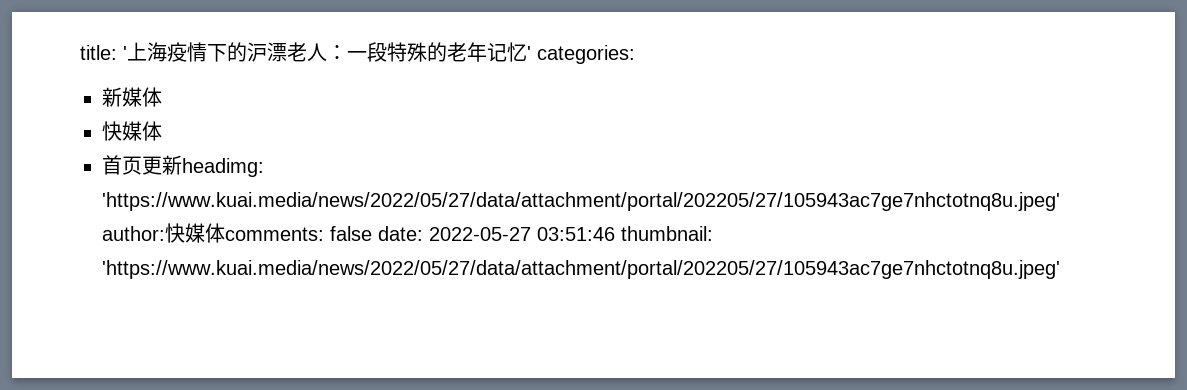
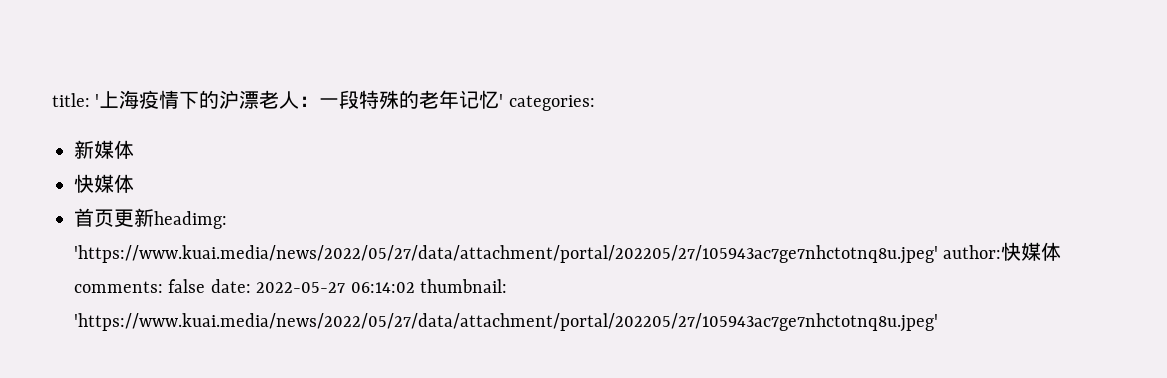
[537,227,615,241] 03:51:46 -> [350,282,415,293] 06:14:02

